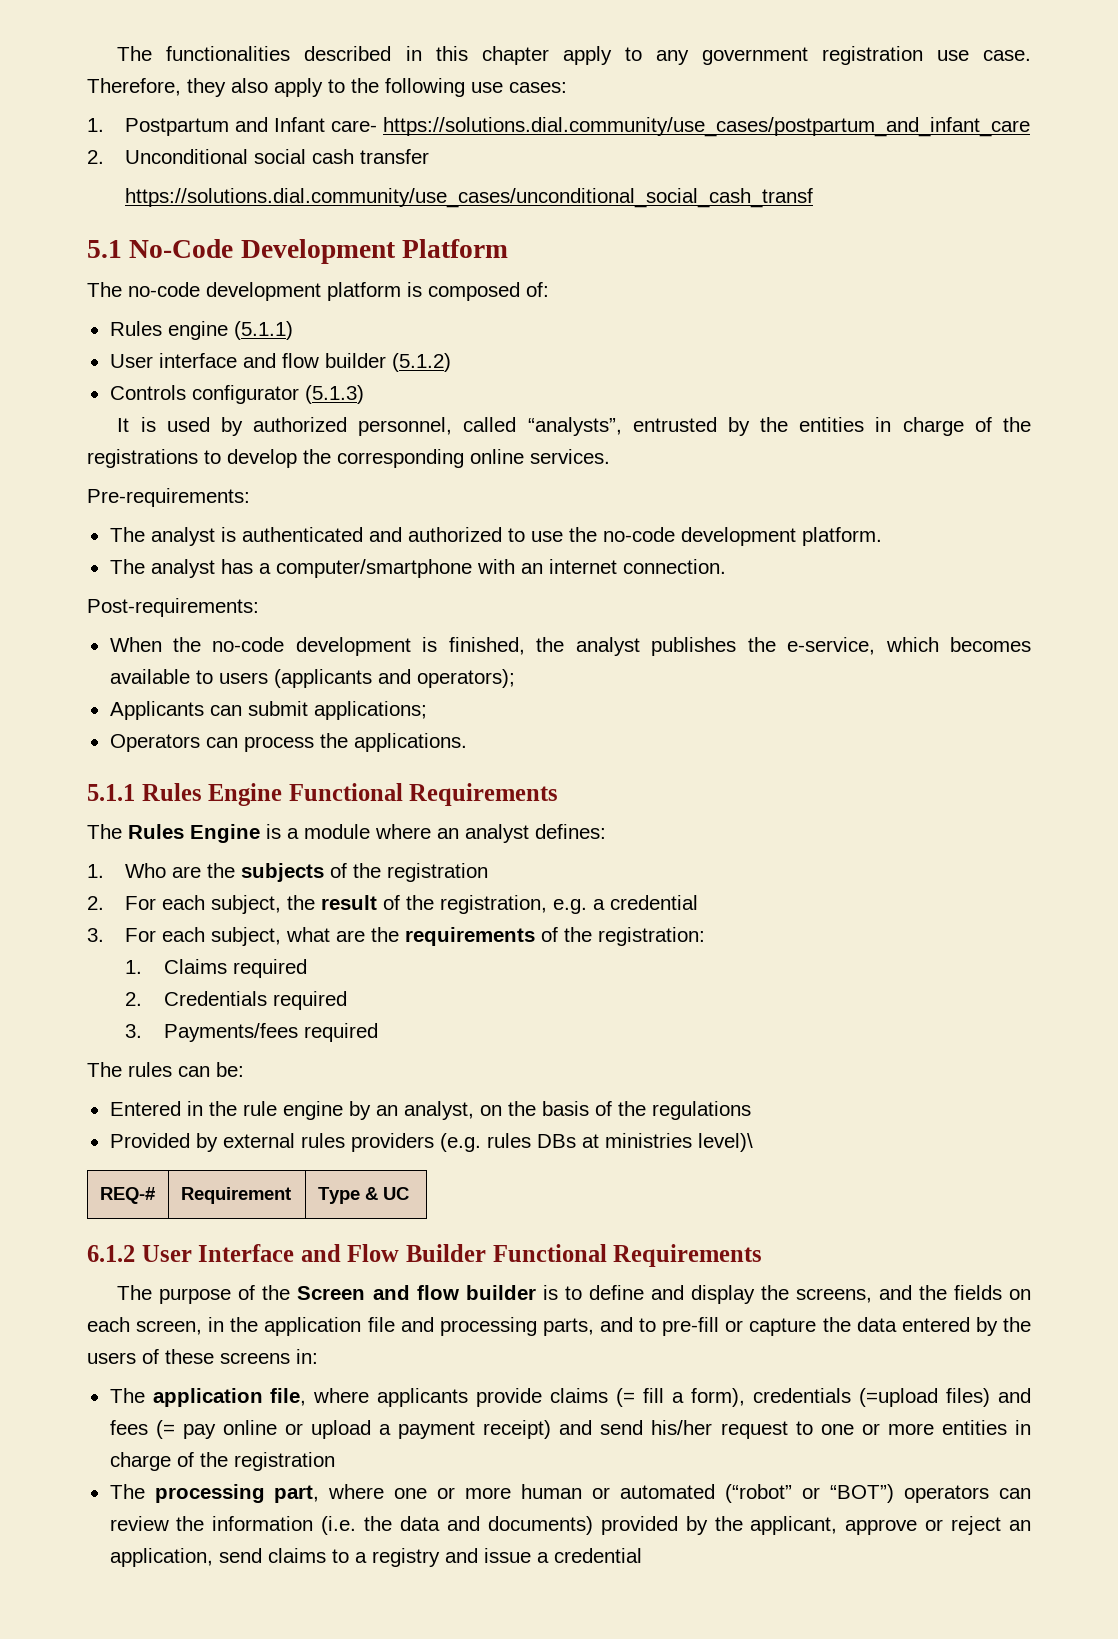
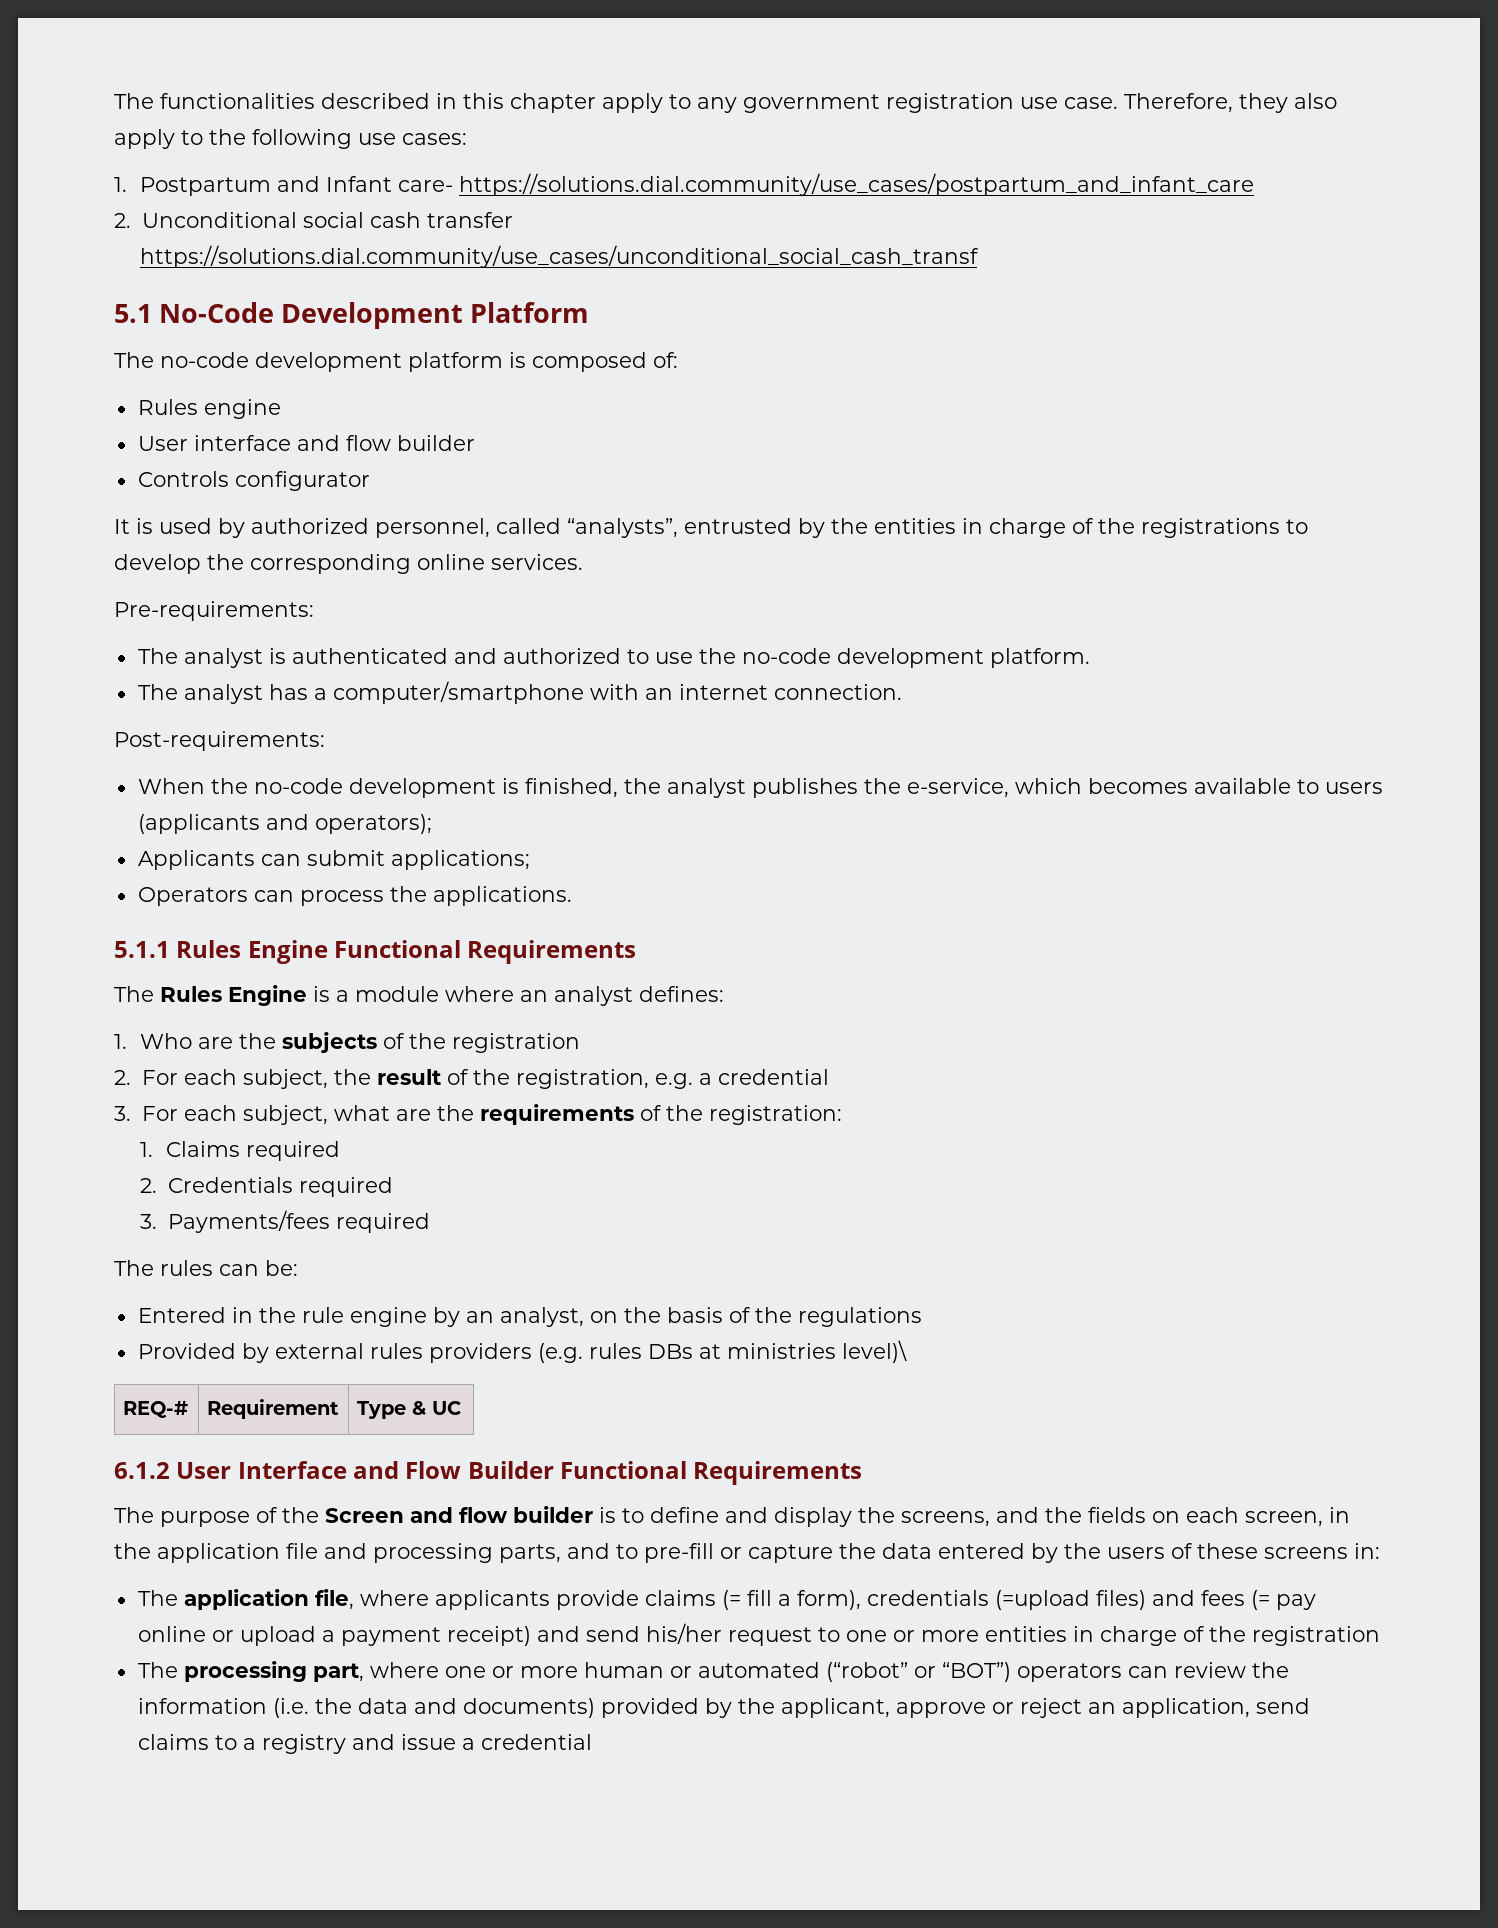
[233,321,293,340] (5.1.1) -> (281, 409) none
[391,353,451,372] (5.1.2) -> (475, 443) none
[304,385,364,404] (5.1.3) -> (370, 481) none

